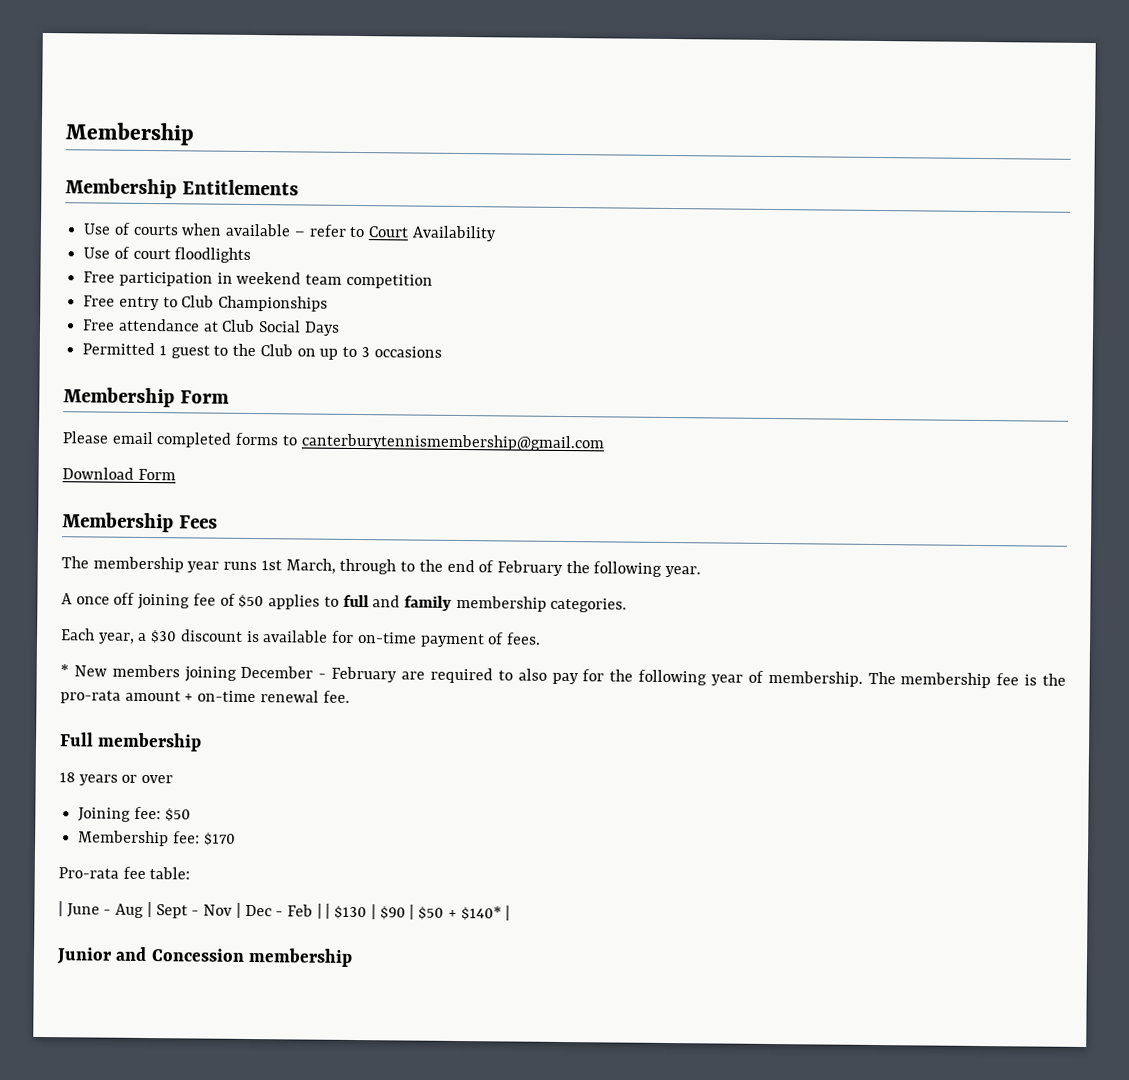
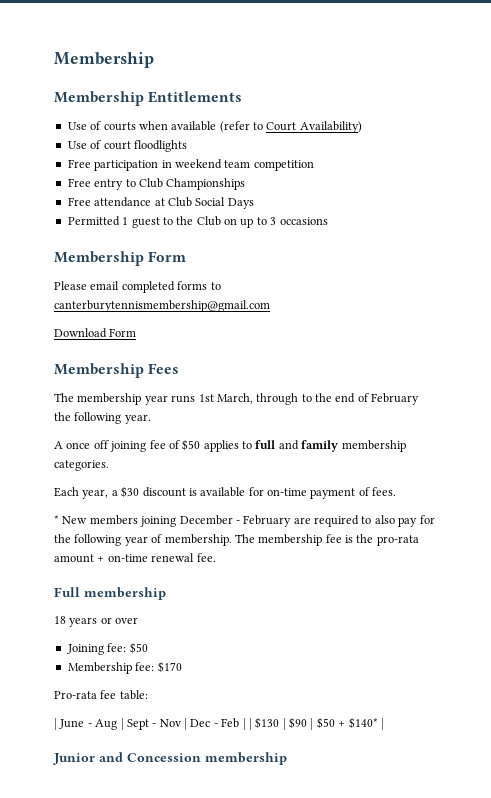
[293,224,347,237] – refer -> [219,121,250,133] (refer
[411,225,497,242] Availability -> [299,121,362,133] Availability)

